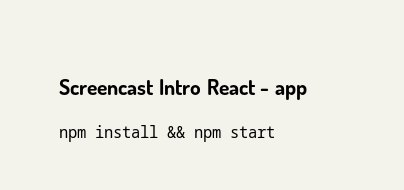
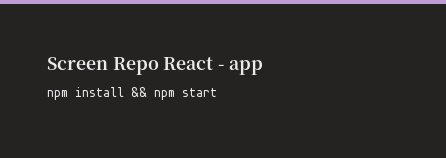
[59,79,201,95] Screencast Intro -> [47,57,159,75] Screen Repo

